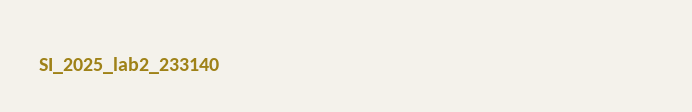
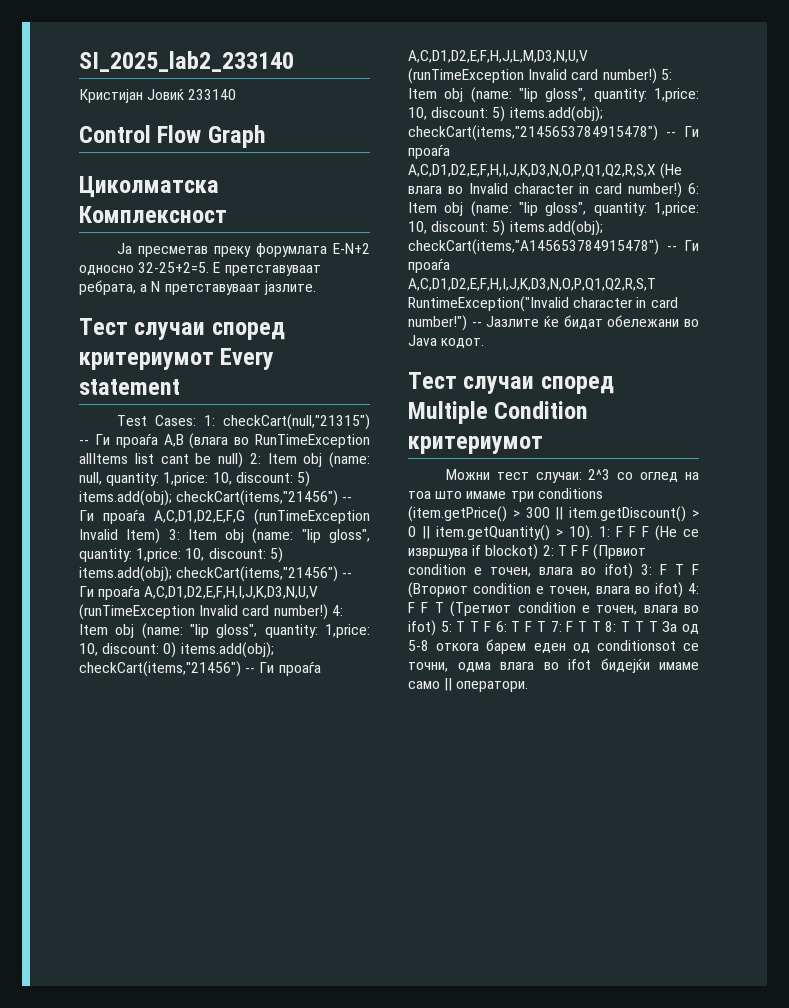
(219, 65) none -> [79,89,237,103] [79,125,266,148] [79,176,219,198] [79,206,227,223] [116,243,370,257] [79,262,321,276] [79,280,316,295] [79,318,285,340] [79,348,275,370] [79,379,180,395] [116,414,370,430] [79,433,370,449] [79,452,370,468] [79,471,310,487] [79,490,353,506] [79,509,370,525] [79,528,370,544] [79,547,283,563] [79,566,353,582] [79,586,319,600] [79,604,343,620] [79,623,370,639] [79,642,274,658] [79,661,321,677] [408,50,588,63] [408,68,672,84] [408,87,699,103] [408,106,603,122] [408,125,699,141] [408,145,450,159] [408,163,683,179] [408,182,699,198] [408,201,699,217] [408,220,603,236] [408,239,699,255] [408,259,450,273] [408,278,656,291] [408,296,678,312] [408,315,699,331] [408,335,485,348] [408,372,614,394] [408,401,589,424] [408,436,543,454] [445,469,699,483] [408,488,603,502] [408,506,699,522] [408,525,699,541] [408,544,647,560] [408,563,699,579] [408,582,699,598] [408,601,699,617] [408,620,699,636] [408,639,699,654] [408,658,699,673] [408,678,529,692] // Кристијан Јовиќ 233140 // Control Flow Graph // Циколматска Комплексност // Ја пресметав преку форумлата E-N+2 односно 32-25+2=5. Е претставуваат ребрата, а N претставуваат јазлите. // Тест случаи според критериумот Every statement // Test Cases: 1: checkCart(null,"21315") -- Ги проаѓа A,B (влага во RunTimeException allItems list cant be null) 2: Item obj (name: null, quantity: 1,price: 10, discount: 5) items.add(obj); checkCart(items,"21456") -- Ги проаѓа A,C,D1,D2,E,F,G (runTimeException Invalid Item) 3: Item obj (name: "lip gloss", quantity: 1,price: 10, discount: 5) items.add(obj); checkCart(items,"21456") -- Ги проаѓа A,C,D1,D2,E,F,H,I,J,K,D3,N,U,V (runTimeException Invalid card number!) 4: Item obj (name: "lip gloss", quantity: 1,price: 10, discount: 0) items.add(obj); checkCart(items,"21456") -- Ги проаѓа A,C,D1,D2,E,F,H,J,L,M,D3,N,U,V (runTimeException Invalid card number!) 5: Item obj (name: "lip gloss", quantity: 1,price: 10, discount: 5) items.add(obj); checkCart(items,"2145653784915478") -- Ги проаѓа A,C,D1,D2,E,F,H,I,J,K,D3,N,O,P,Q1,Q2,R,S,X (Не влага во Invalid character in card number!) 6: Item obj (name: "lip gloss", quantity: 1,price: 10, discount: 5) items.add(obj); checkCart(items,"A145653784915478") -- Ги проаѓа A,C,D1,D2,E,F,H,I,J,K,D3,N,O,P,Q1,Q2,R,S,T RuntimeException("Invalid character in card number!") -- Јазлите ќе бидат обележани во Java кодот. // Тест случаи според Multiple Condition критериумот // Можни тест случаи: 2^3 со оглед на тоа што имаме три conditions (item.getPrice() > 300 || item.getDiscount() > 0 || item.getQuantity() > 10). 1: F F F (Не се извршува if blockot) 2: Т F F (Првиот condition е точен, влага во ifot) 3: F T F (Вториот condition e точен, влага во ifot) 4: F F T (Третиот condition e точен, влага во ifot) 5: T T F 6: T F T 7: F T T 8: T T T За од 5-8 откога барем еден од conditionsot се точни, одма влага во ifot бидејќи имаме само || оператори.

